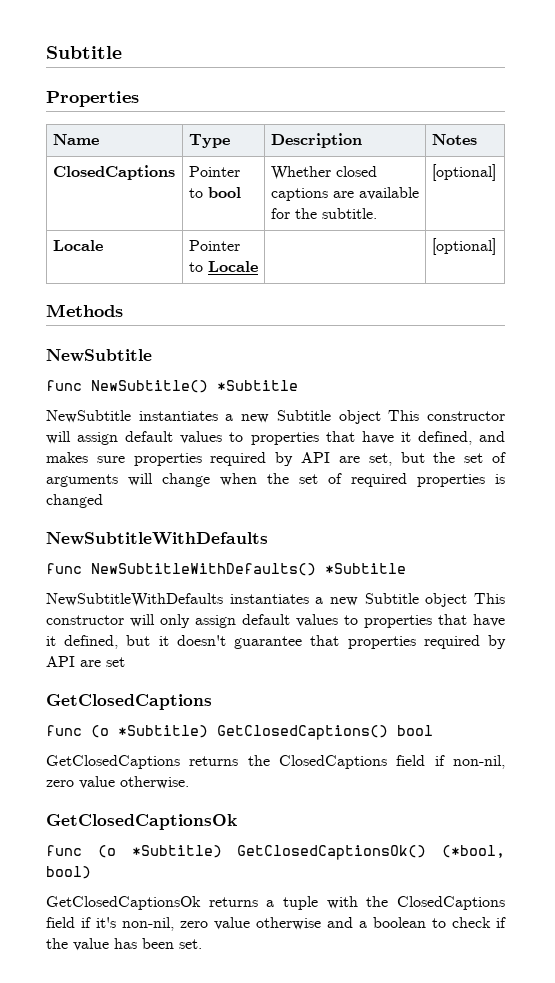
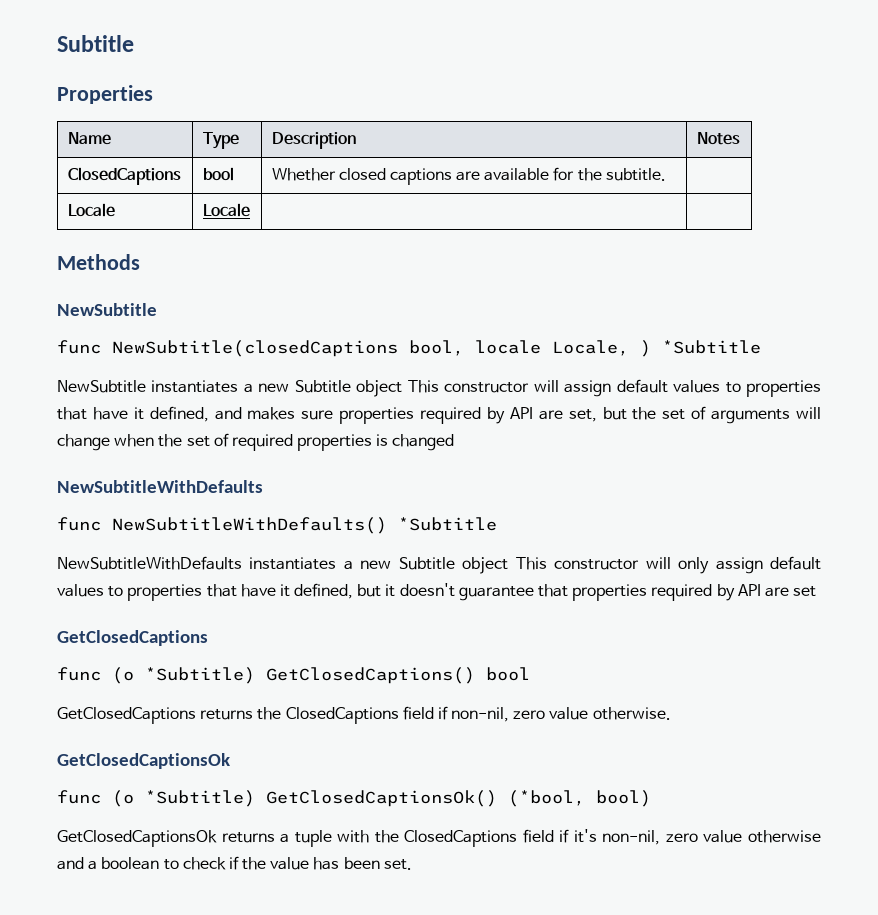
[188,166,240,177] [188,188,203,198] Pointer to -> (181, 176) none
[431,164,496,181] [52,240,103,251] [188,240,240,251] [188,262,203,272] [optional] // Locale | Pointer to -> [67,203,115,217] // Locale |
[431,238,496,255] [optional] -> (250, 210) none
[91,380,208,393] NewSubtitle() -> [112,340,651,357] NewSubtitle(closedCaptions bool, locale Locale, )

